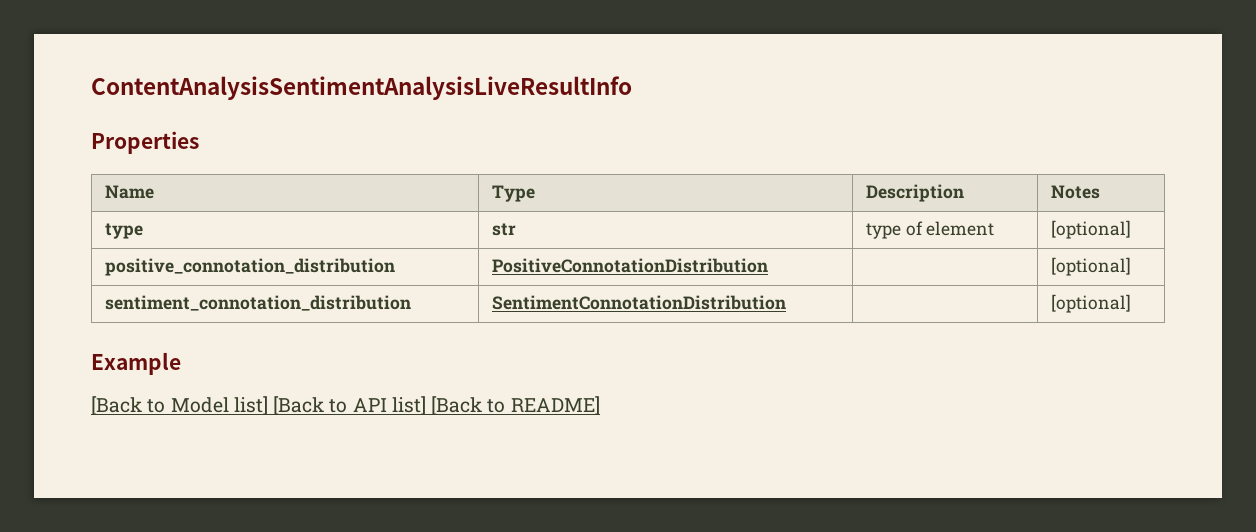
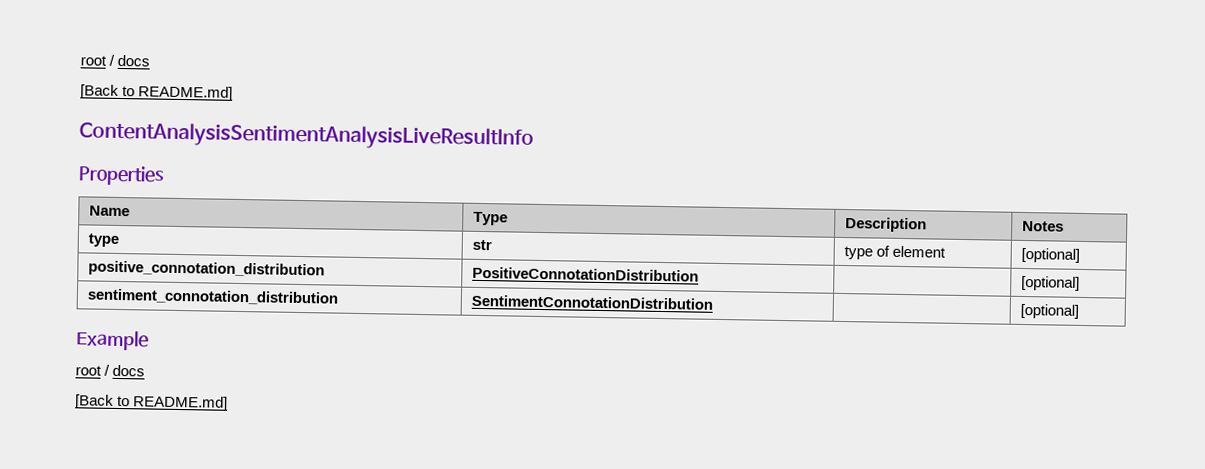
(91, 88) none -> [80,54,151,67] [80,84,234,101] root / docs // [Back to README.md] //
[91,396,600,415] // [Back to Model list] [Back to API list] [Back to README] -> [75,364,146,377] [75,394,229,411] // root / docs // [Back to README.md]

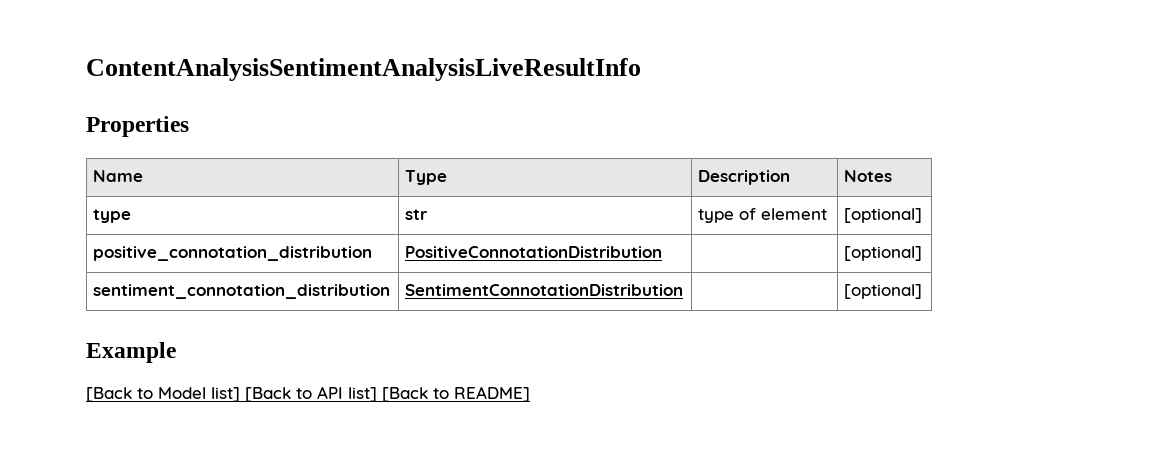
[80,54,151,67] [80,84,234,101] root / docs // [Back to README.md] // -> (86, 69) none
[75,364,146,377] [75,394,229,411] // root / docs // [Back to README.md] -> [86,386,530,402] // [Back to Model list] [Back to API list] [Back to README]

